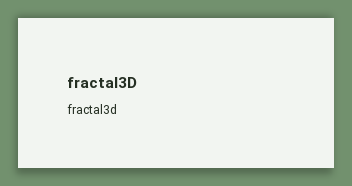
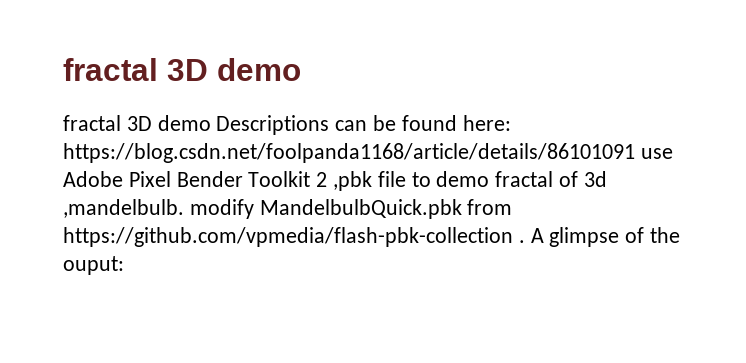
[67,77,137,88] [67,104,117,114] fractal3D // fractal3d -> [63,58,301,81] [63,115,511,135] [63,143,673,163] [63,171,607,191] [63,199,513,219] [63,227,681,247] [63,256,124,275] fractal 3D demo // fractal 3D demo Descriptions can be found here: https://blog.csdn.net/foolpanda1168/article/details/86101091 use Adobe Pixel Bender Toolkit 2 ,pbk file to demo fractal of 3d ,mandelbulb. modify MandelbulbQuick.pbk from https://github.com/vpmedia/flash-pbk-collection . A glimpse of the ouput:

